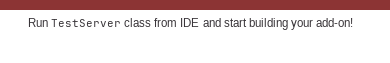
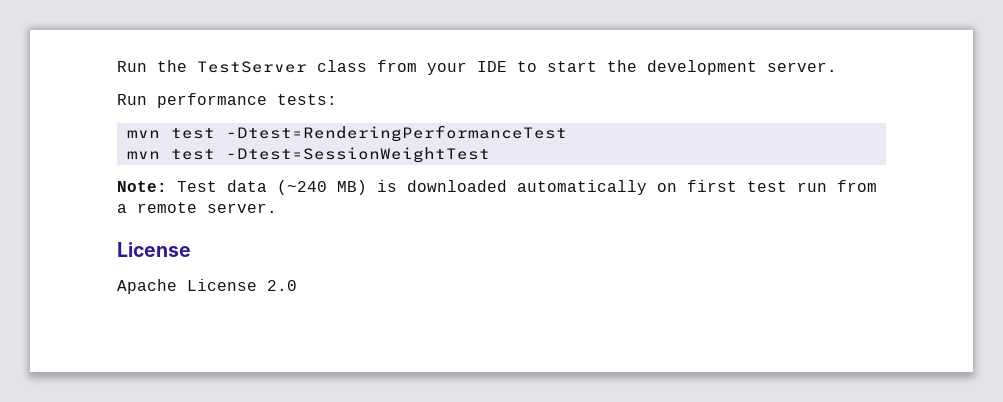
[28,18,48,27] Run -> [117,60,187,72] Run the
[180,18,353,30] IDE and start building your add-on! -> [427,60,837,75] [117,93,337,108] [126,125,567,142] [126,147,490,163] [117,180,877,195] [117,202,277,213] [117,242,191,257] [117,279,297,294] your IDE to start the development server. // Run performance tests: // mvn test -Dtest=RenderingPerformanceTest // mvn test -Dtest=SessionWeightTest // Note: Test data (~240 MB) is downloaded automatically on first test run from a remote server. // License // Apache License 2.0

